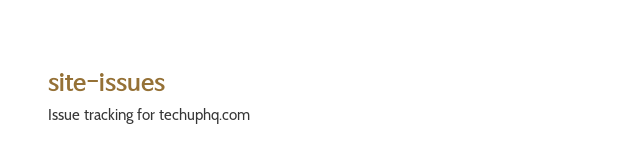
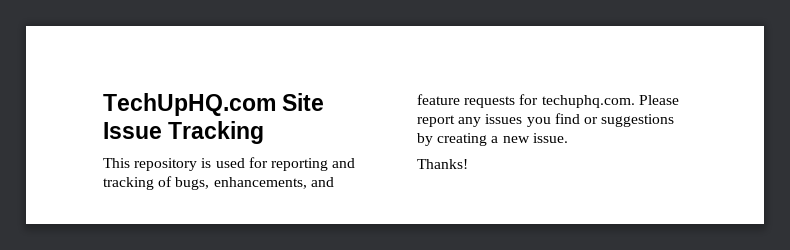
[48,73,165,92] [48,108,251,124] site-issues // Issue tracking for techuphq.com -> [103,93,325,116] [103,121,265,144] [103,157,356,171] [103,176,334,190] [417,94,679,108] [417,113,675,127] [417,133,568,146] [417,159,468,169] TechUpHQ.com Site Issue Tracking // This repository is used for reporting and tracking of bugs, enhancements, and feature requests for techuphq.com. Please report any issues you find or suggestions by creating a new issue. // Thanks!

